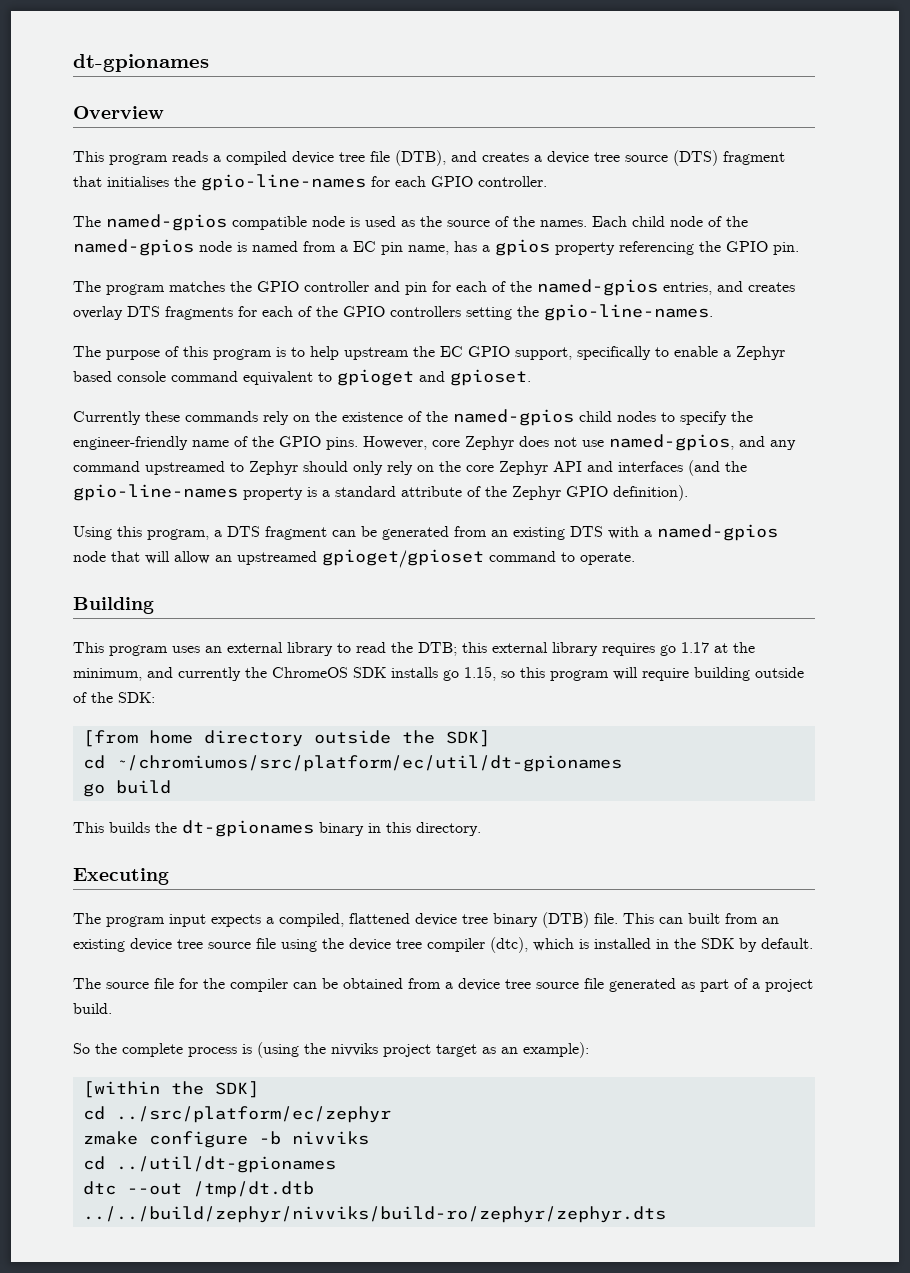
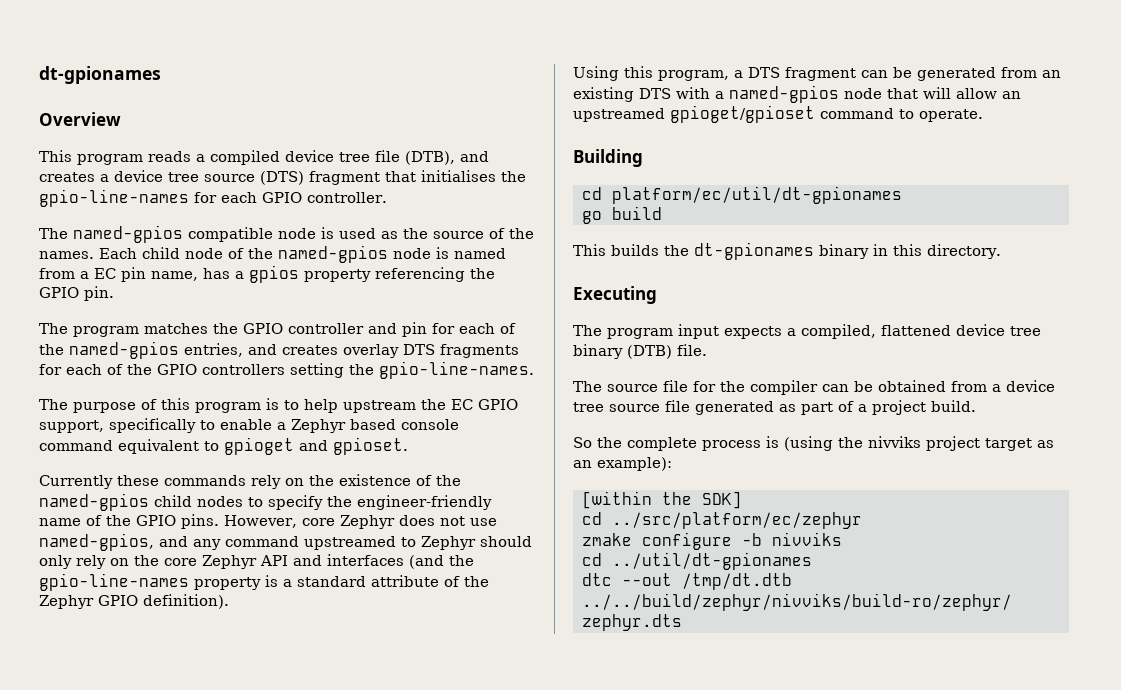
[73,642,755,656] [73,666,804,681] [73,692,155,703] [82,730,490,747] [82,755,622,772] // This program uses an external library to read the DTB; this external library requires go 1.17 at the minimum, and currently the ChromeOS SDK installs go 1.15, so this program will require building outside of the SDK: // [from home directory outside the SDK] // cd ~/chromiumos/src/platform/ec/util/dt-gpionames -> [582,186,902,204] // cd platform/ec/util/dt-gpionames
[623,913,779,924] [73,937,813,953] This can built from an existing device tree source file using the device tree compiler (dtc), which is installed in the SDK by default. -> (707, 350) none

